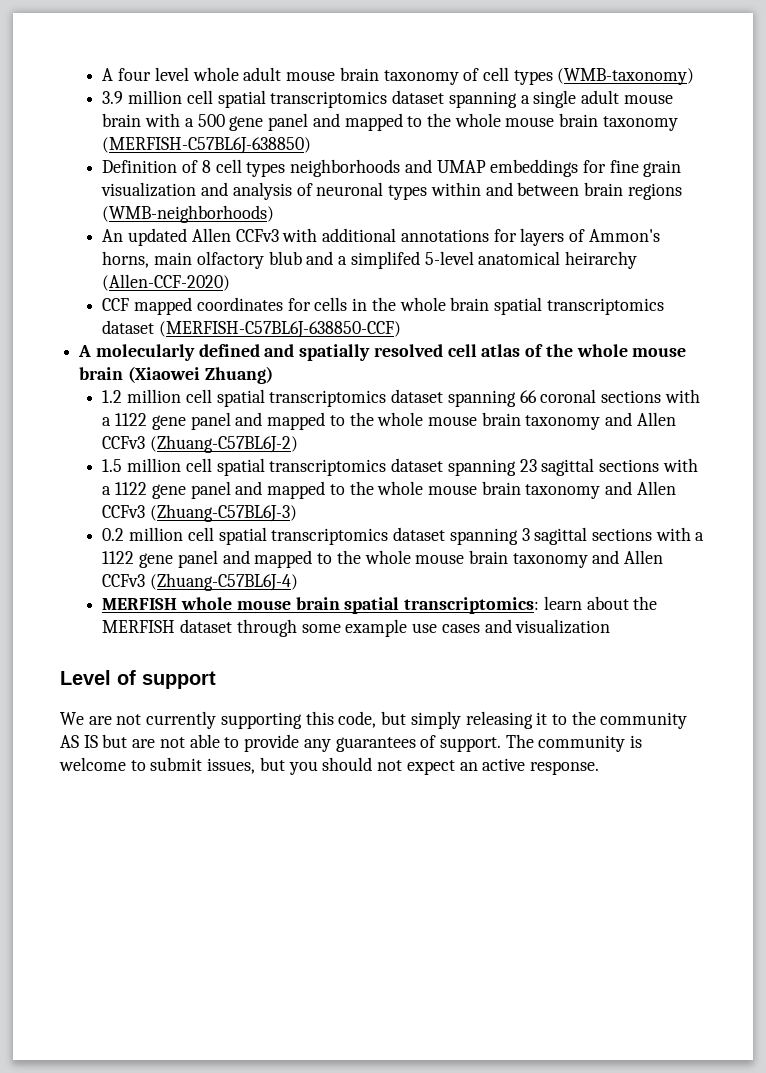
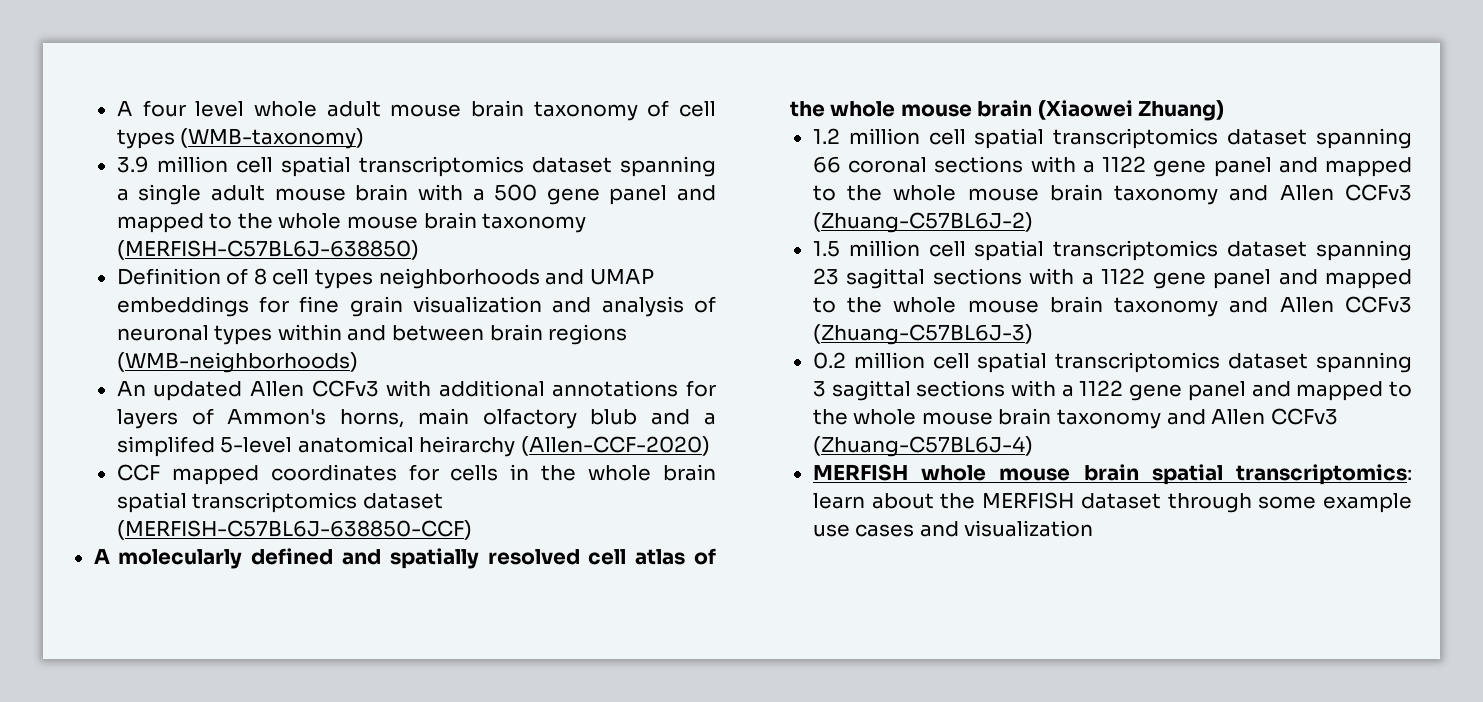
[60,670,216,689] [60,711,688,729] [60,734,643,752] [59,757,599,775] // Level of support // We are not currently supporting this code, but simply releasing it to the community AS IS but are not able to provide any guarantees of support. The community is welcome to submit issues, but you should not expect an active response. -> (1094, 528) none

